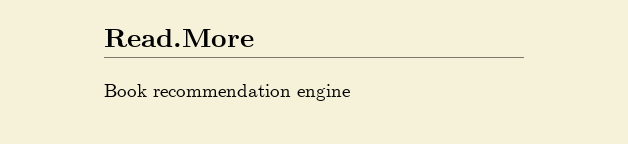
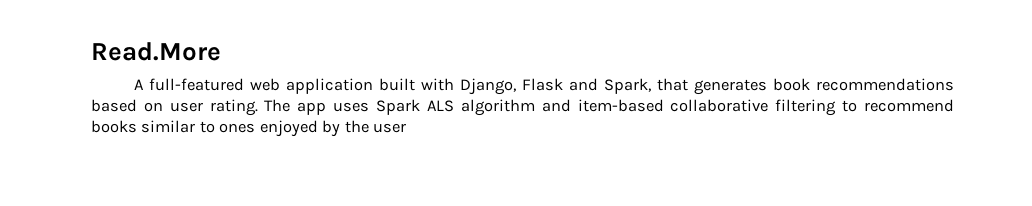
[104,84,350,101] Book recommendation engine -> [133,78,955,95] [91,99,955,116] [91,120,407,137] A full-featured web application built with Django, Flask and Spark, that generates book recommendations based on user rating. The app uses Spark ALS algorithm and item-based collaborative filtering to recommend books similar to ones enjoyed by the user

